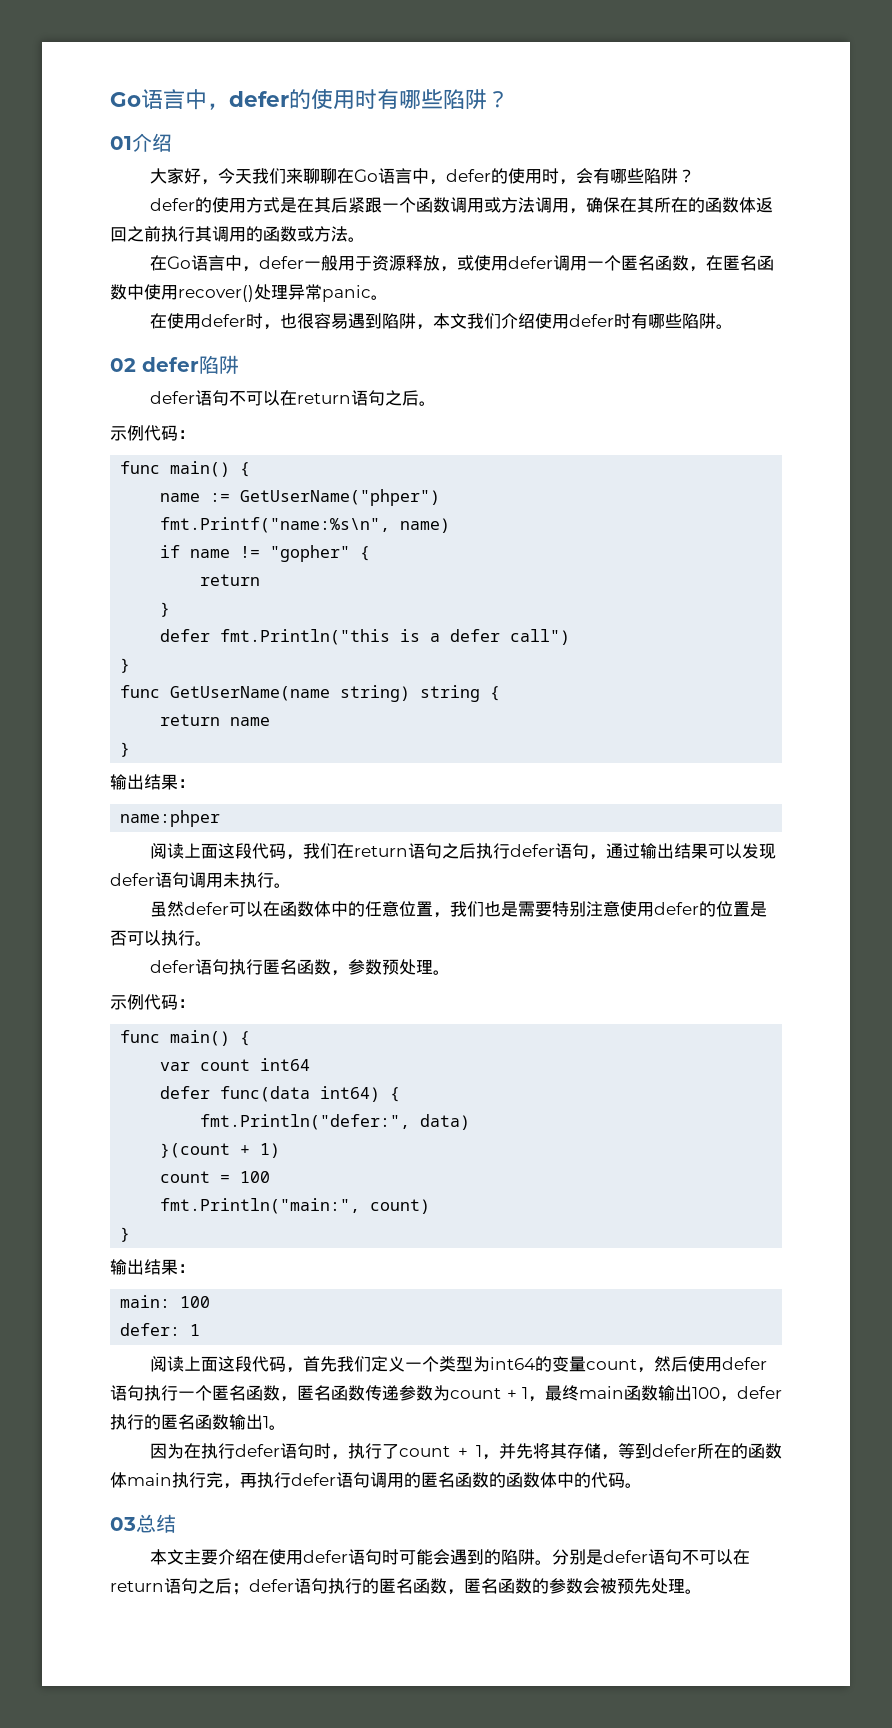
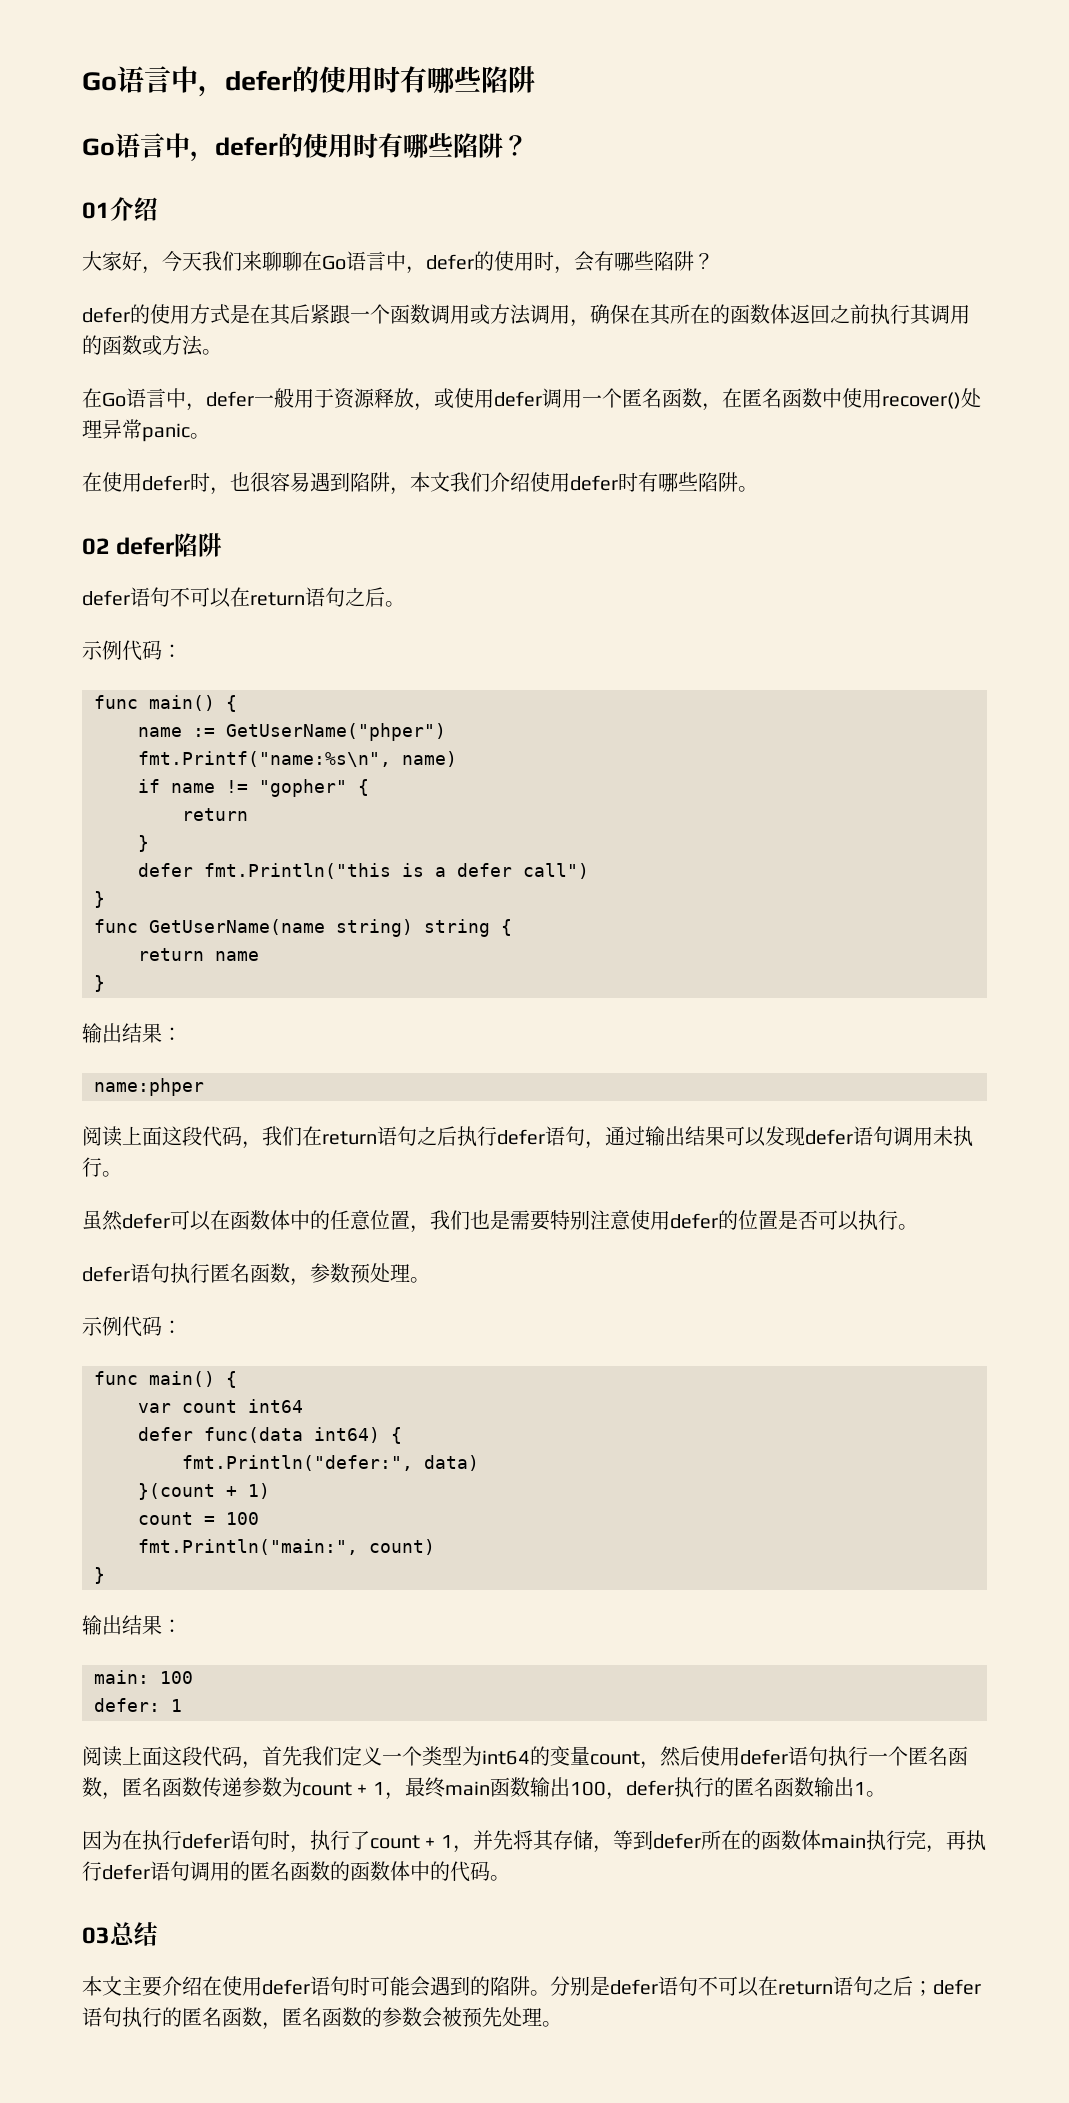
[110,89,487,110] Go语言中，defer的使用时有哪些陷阱 -> [82,66,535,97] [82,133,503,162] Go语言中，defer的使用时有哪些陷阱 // Go语言中，defer的使用时有哪些陷阱

